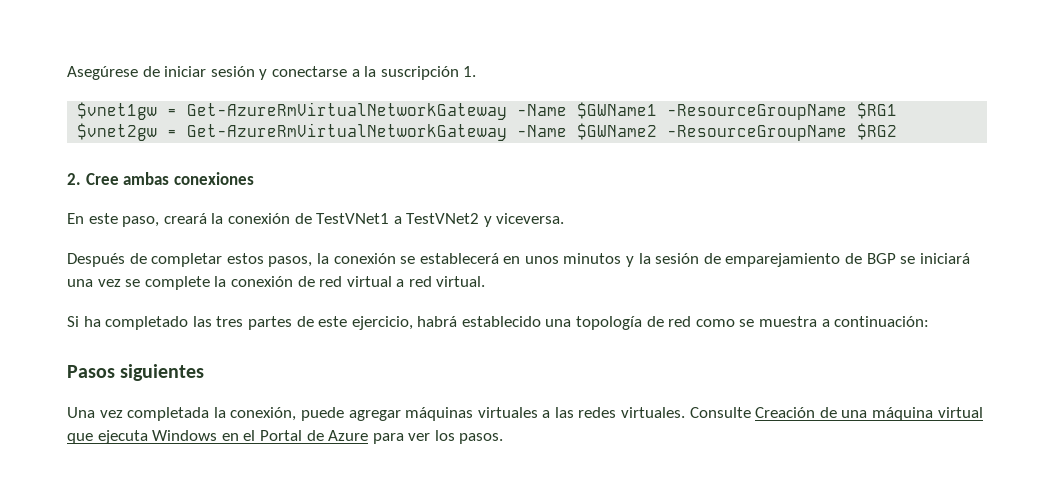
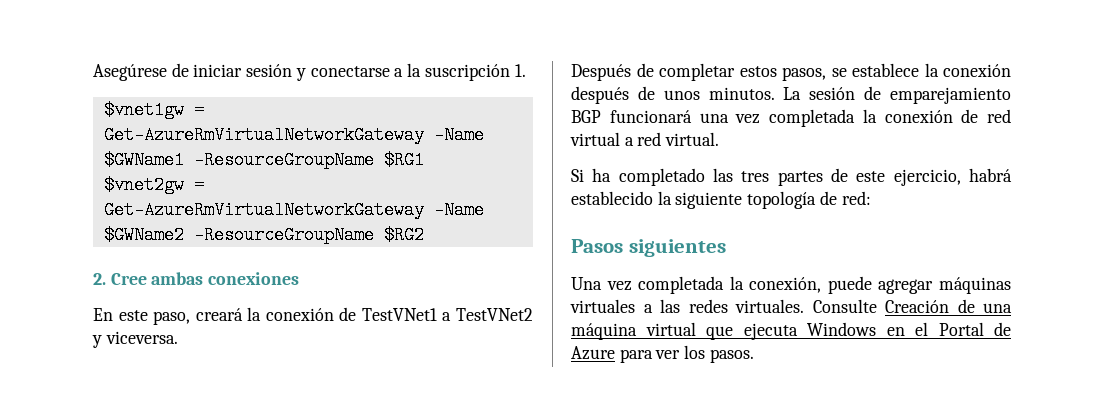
[316,253,970,267] [67,276,210,290] la conexión se establecerá en unos minutos y la sesión de emparejamiento de BGP se iniciará una vez se complete -> [831,63,1011,77] [571,86,1011,104] [571,109,855,127] se establece la conexión después de unos minutos. La sesión de emparejamiento BGP funcionará una vez completada
[545,316,930,330] una topología de red como se muestra a continuación: -> [657,191,871,209] la siguiente topología de red:

